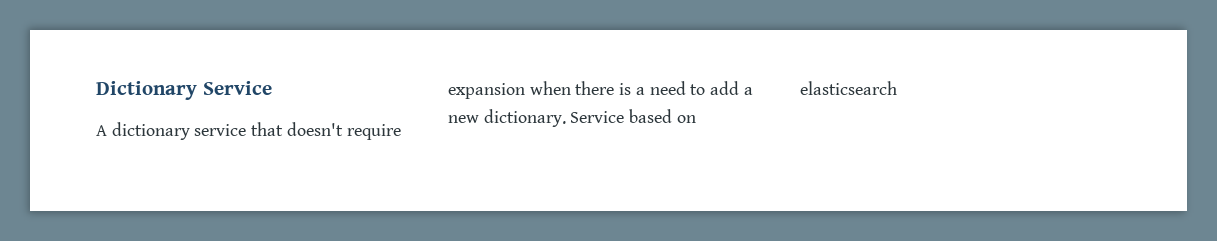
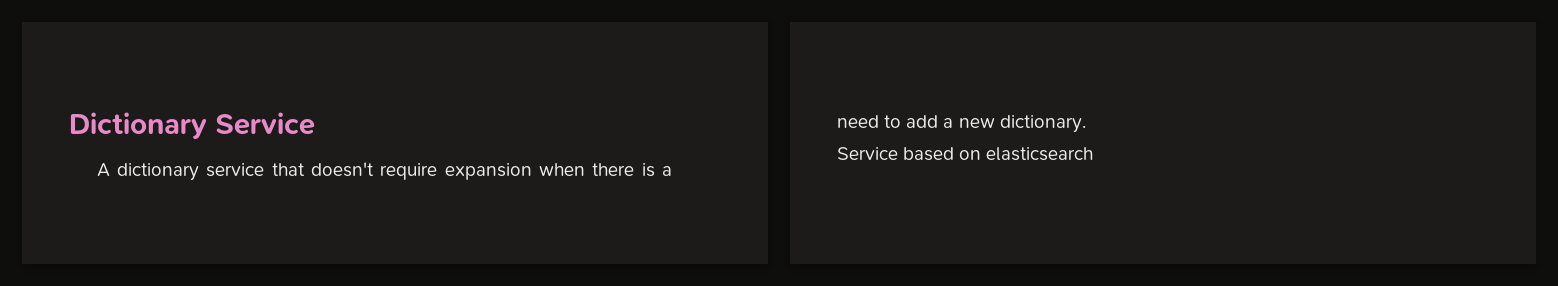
(566, 118) none -> (1086, 124) //

